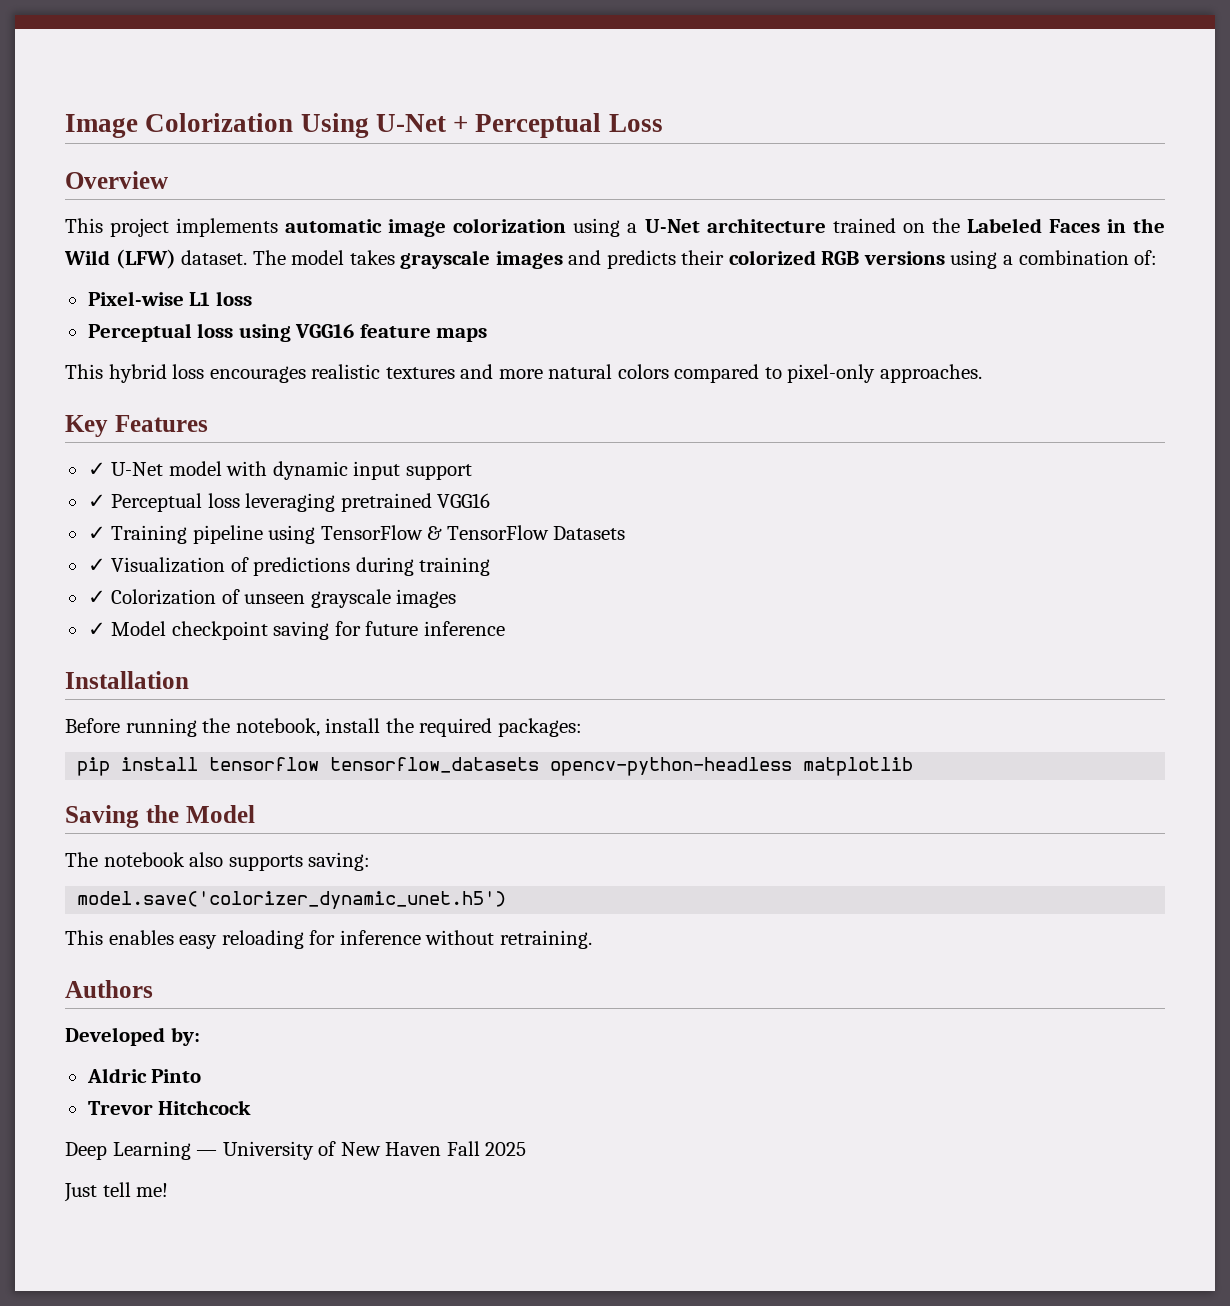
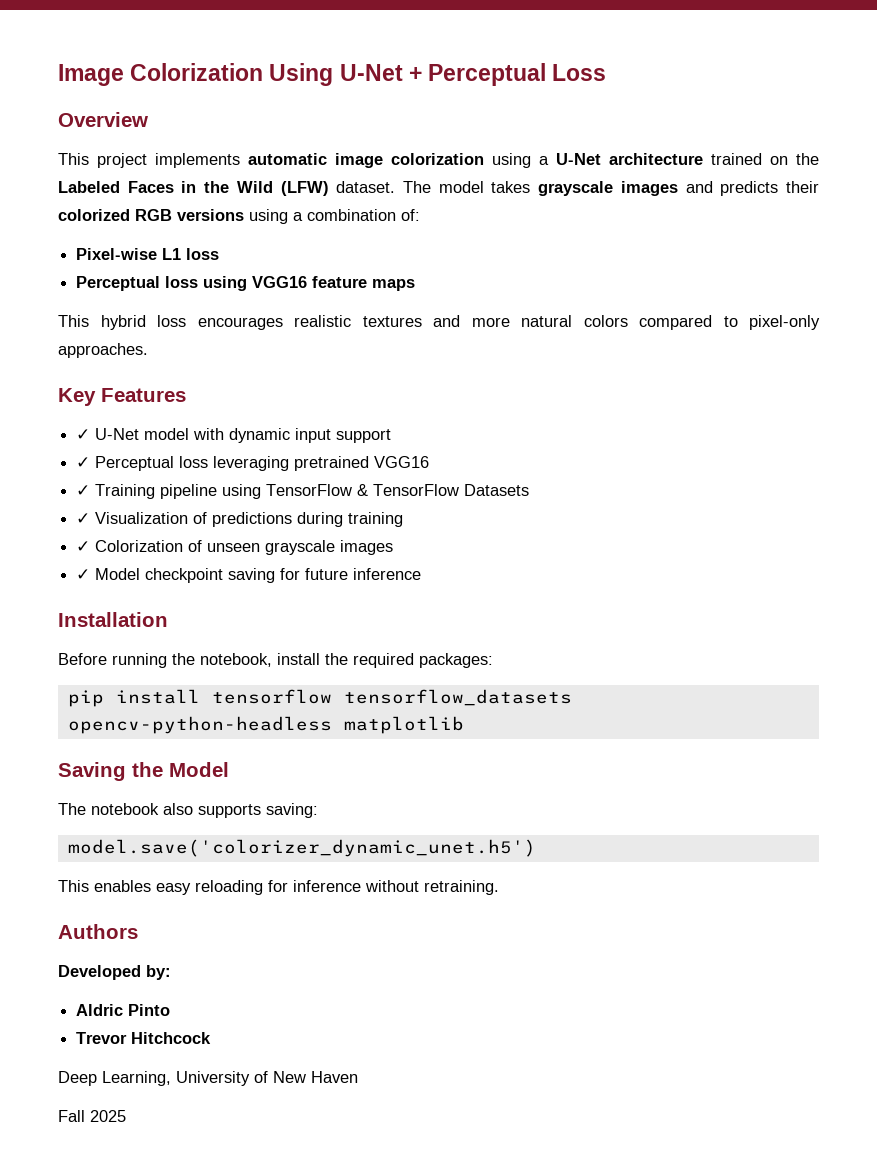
[112,1141,218,1160] Learning — -> [102,1071,171,1086] Learning,
(442, 1149) none -> (358, 1077) //
[64,1182,169,1202] // Just tell me! -> (126, 1116) none

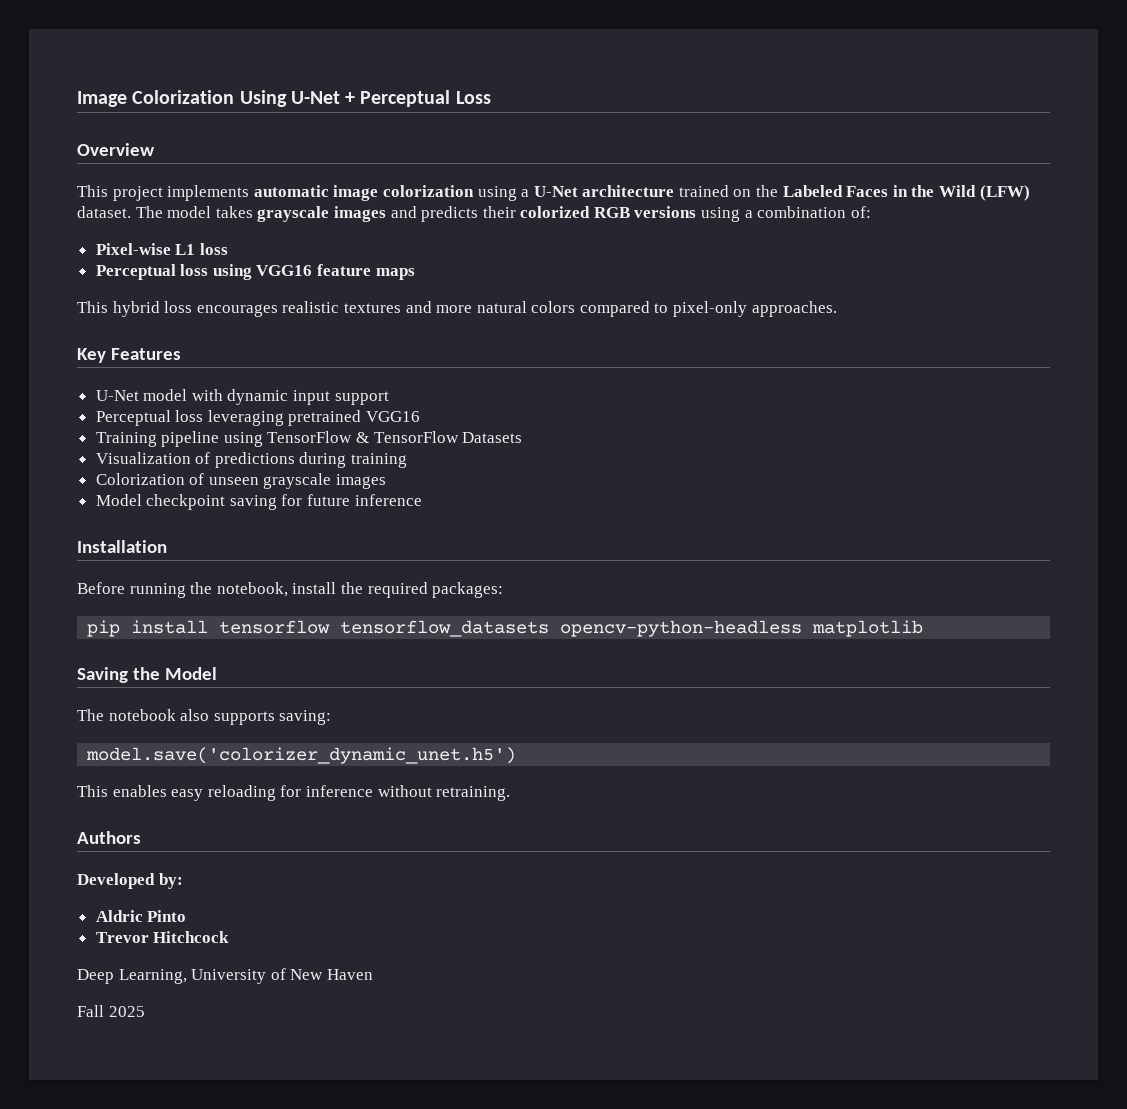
[76,429,91,440] ✓ -> (181, 354) none
[76,457,91,468] ✓ -> (389, 398) none
[76,485,91,496] ✓ -> (421, 416) none
[76,513,91,524] ✓ -> (523, 437) none
[76,541,91,552] ✓ -> (408, 460) none
[76,569,91,580] ✓ -> (387, 481) none

